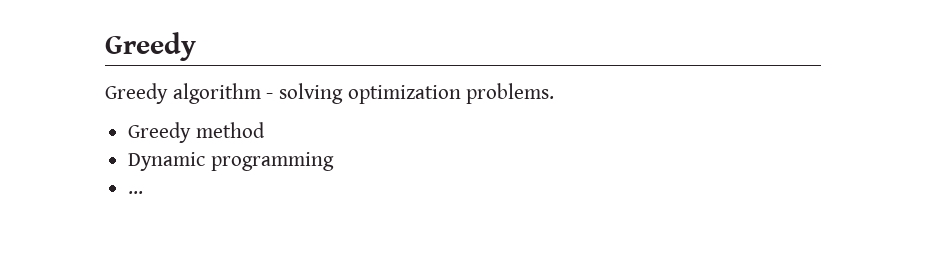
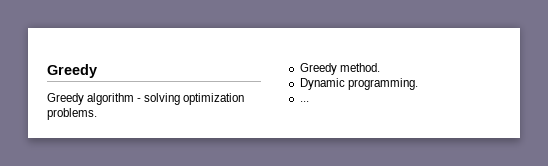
[195,122,265,138] method -> [339,63,380,72] method.
[210,152,334,171] programming -> [347,78,418,90] programming.

